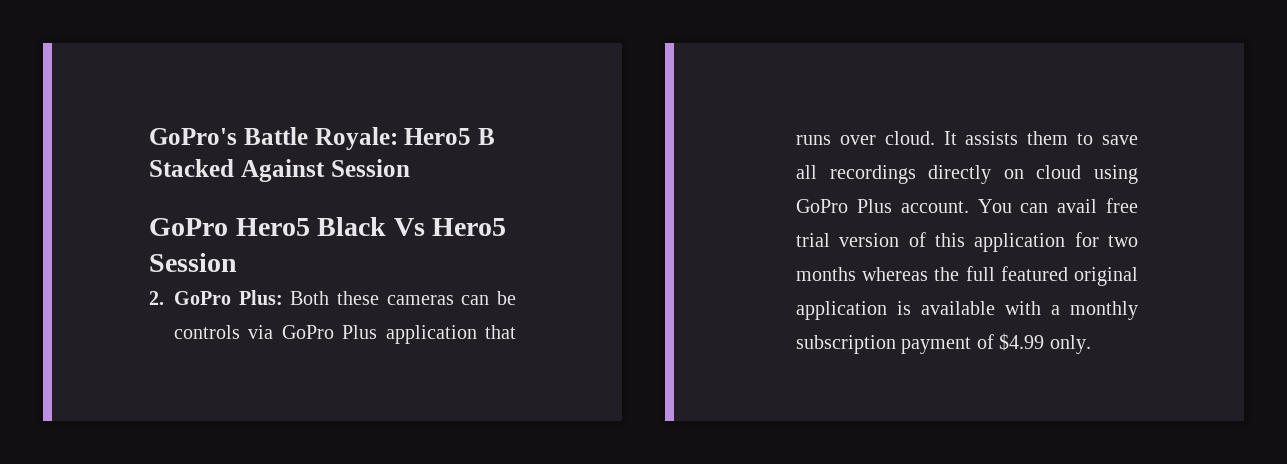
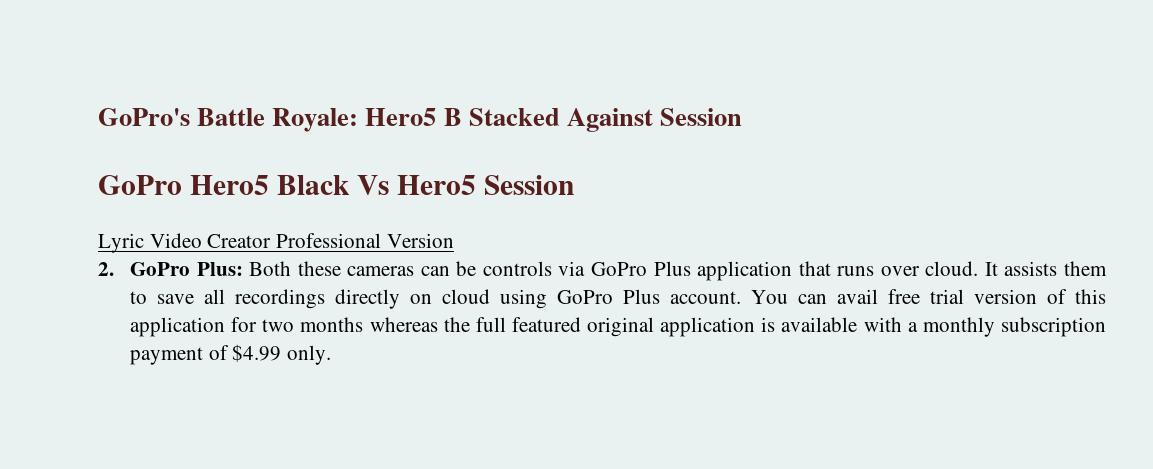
(237, 262) none -> [98,233,454,253] // Lyric Video Creator Professional Version

